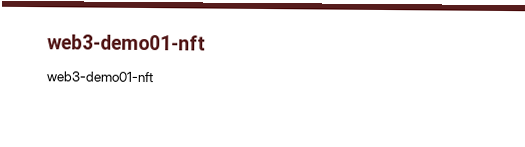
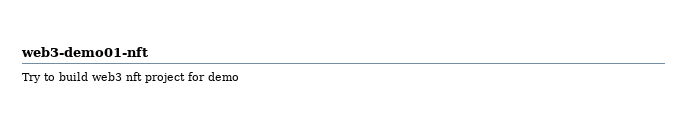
[46,71,154,83] web3-demo01-nft -> [22,72,239,83] Try to build web3 nft project for demo

